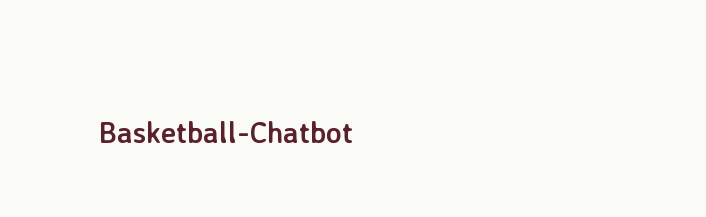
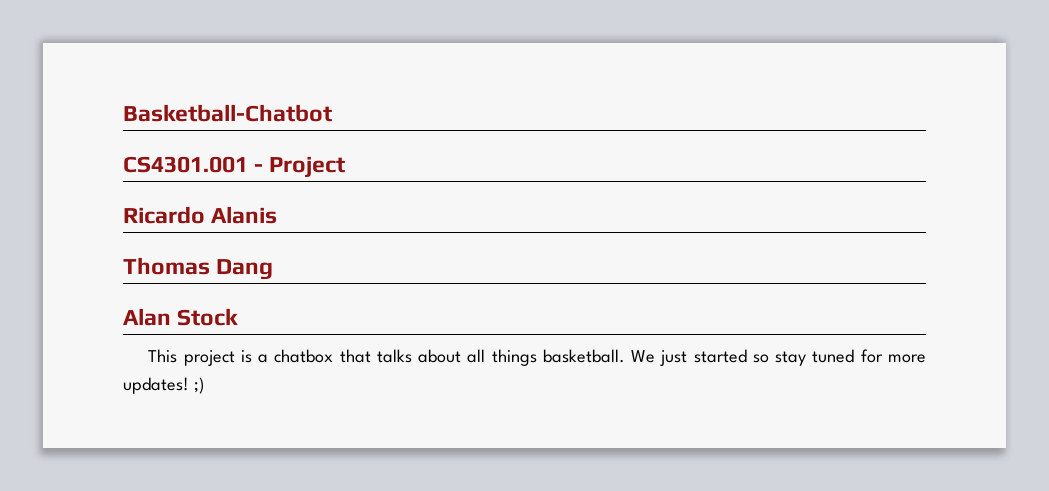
(353, 132) none -> [123,156,346,178] [123,206,278,224] [123,257,274,280] [123,308,239,326] [148,349,927,366] [123,377,204,394] // CS4301.001 - Project // Ricardo Alanis // Thomas Dang // Alan Stock // This project is a chatbox that talks about all things basketball. We just started so stay tuned for more updates! ;)

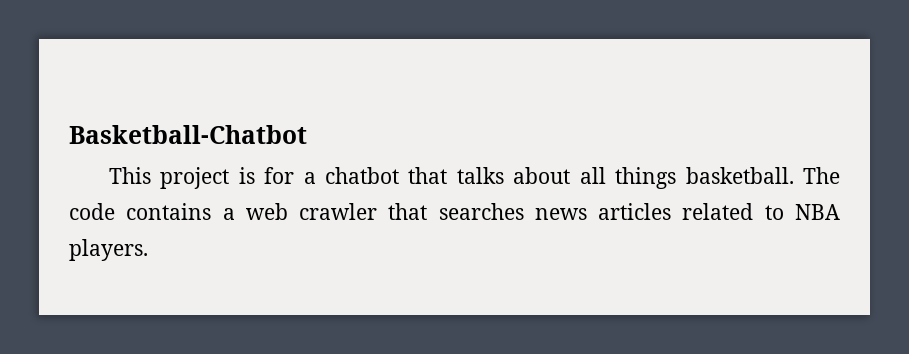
[123,156,346,178] [123,206,278,224] [123,257,274,280] [123,308,239,326] // CS4301.001 - Project // Ricardo Alanis // Thomas Dang // Alan Stock -> (307, 134) none
[258,349,334,363] a chatbox -> [264,167,400,184] for a chatbot
[631,349,927,366] [123,377,204,394] We just started so stay tuned for more updates! ;) -> [803,167,841,184] [69,203,840,220] [69,239,148,261] The code contains a web crawler that searches news articles related to NBA players.

